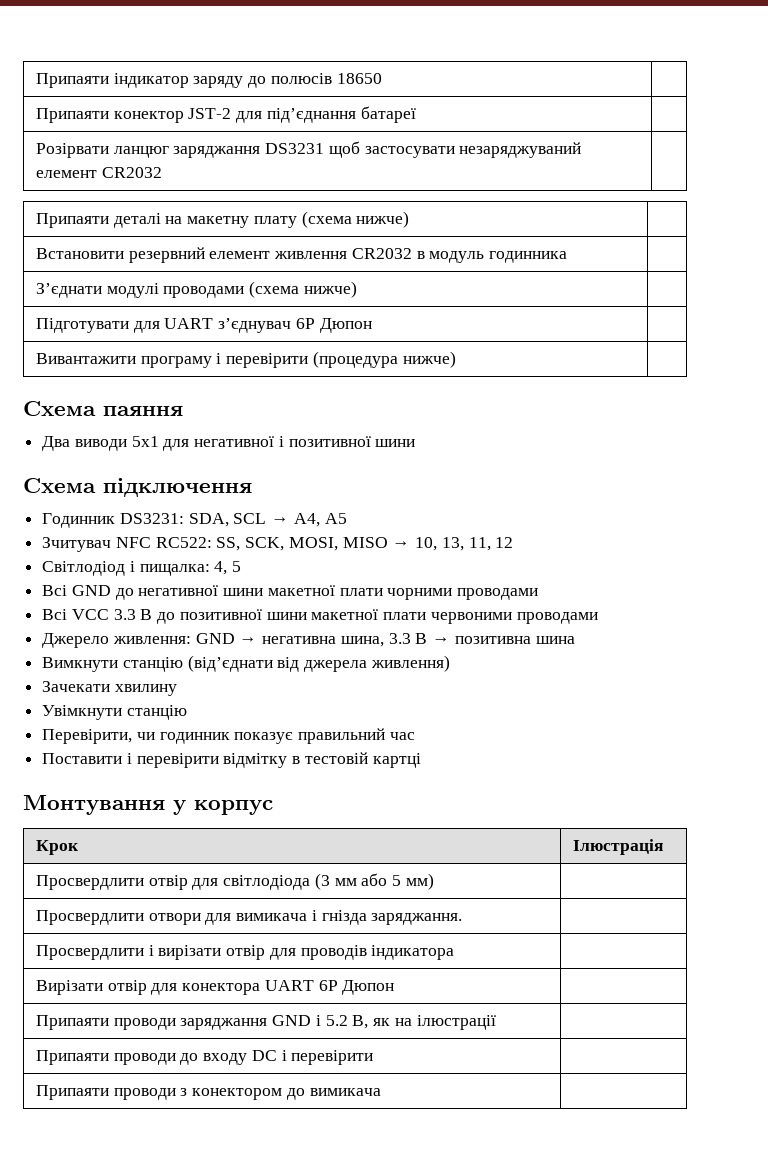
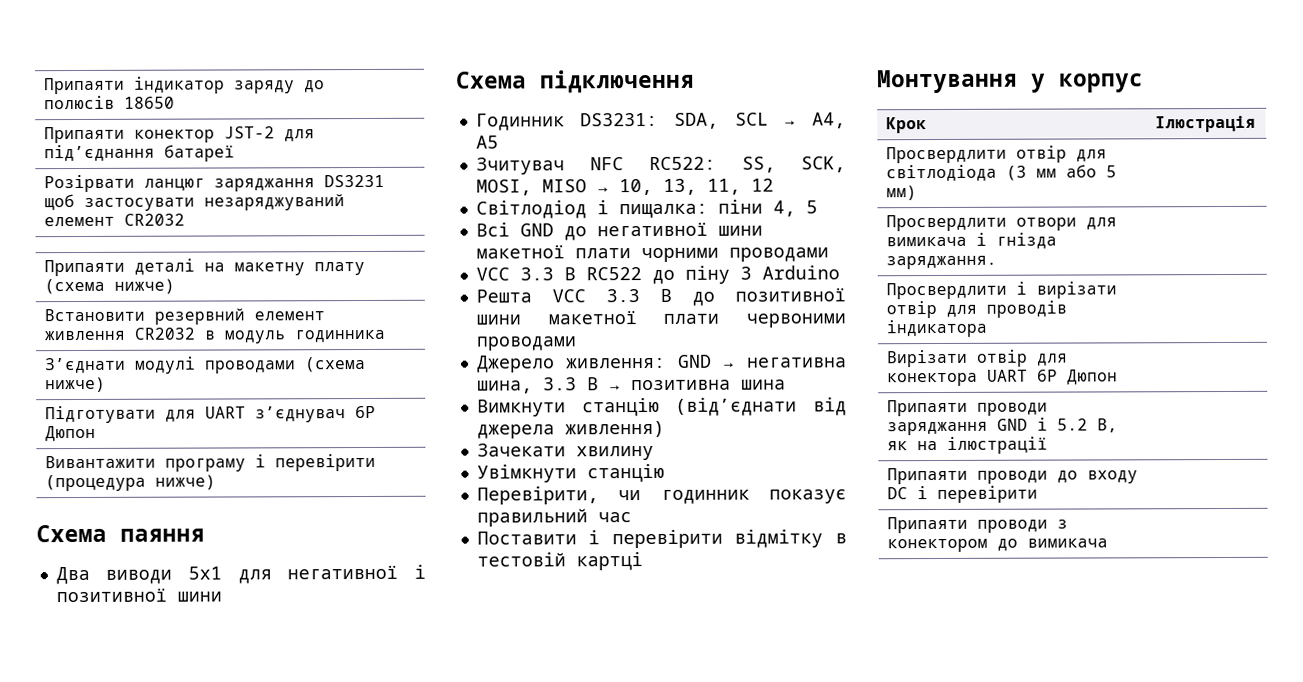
(210, 570) none -> [717,199,763,214] піни
[42,609,68,620] Всі -> [475,265,840,284] [475,289,532,303] VCC 3.3 В RC522 до піну 3 Arduino // Решта

